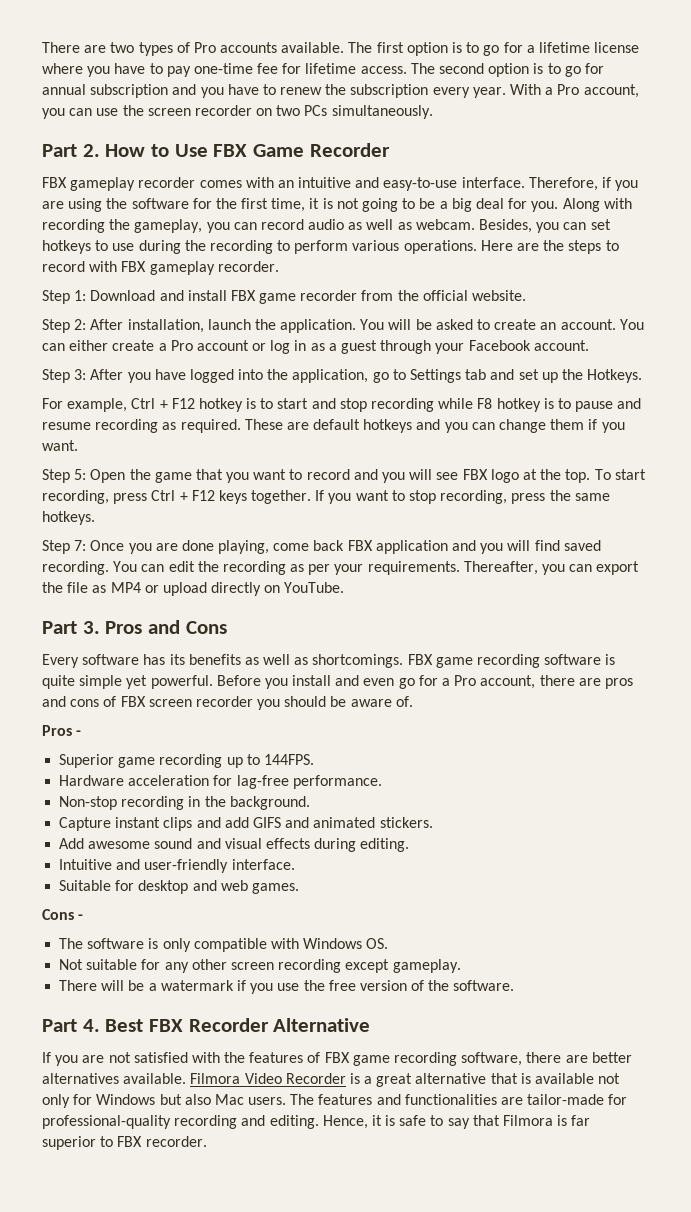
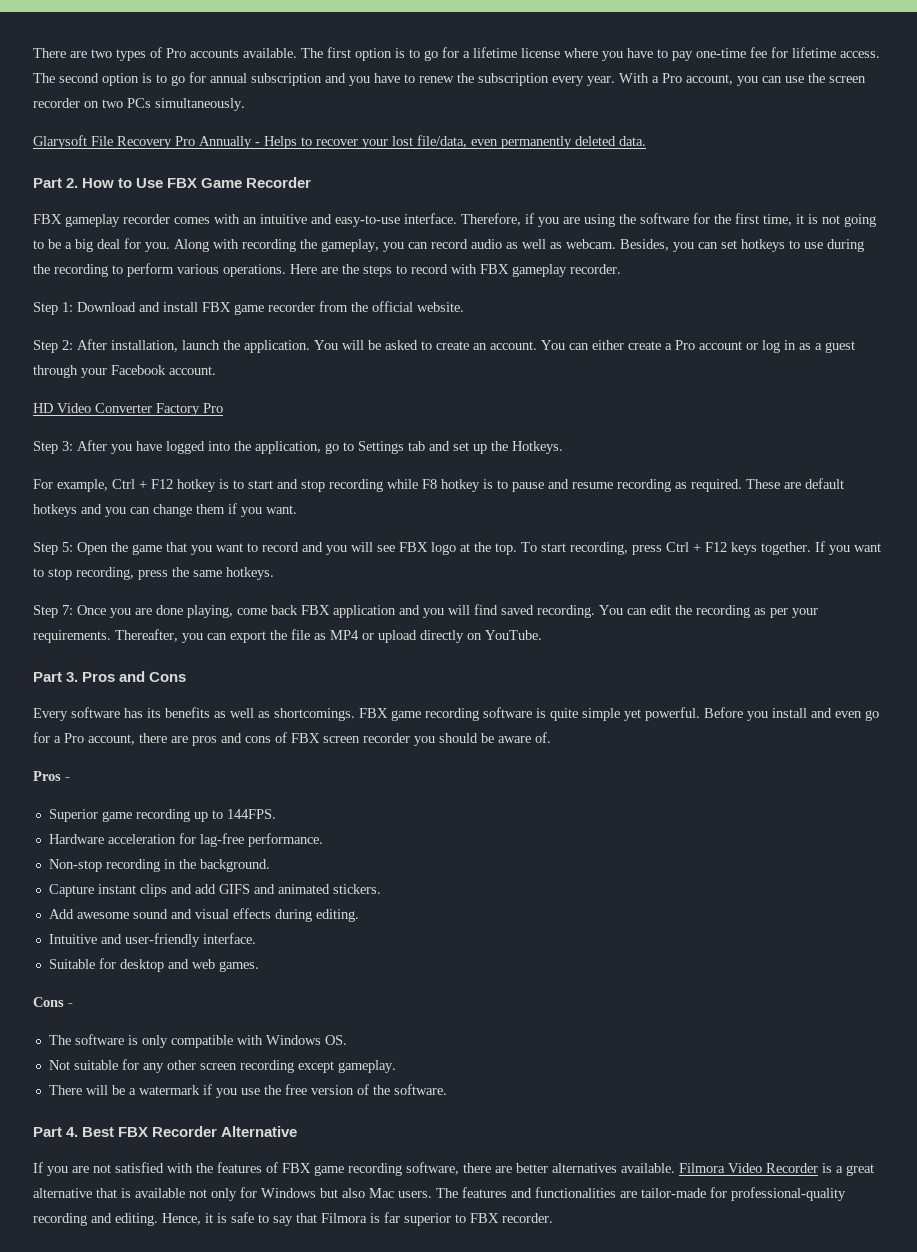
(433, 112) none -> [33,135,646,149] // Glarysoft File Recovery Pro Annually - Helps to recover your lost file/data, even permanently deleted data.
(589, 345) none -> [33,403,223,416] // HD Video Converter Factory Pro

